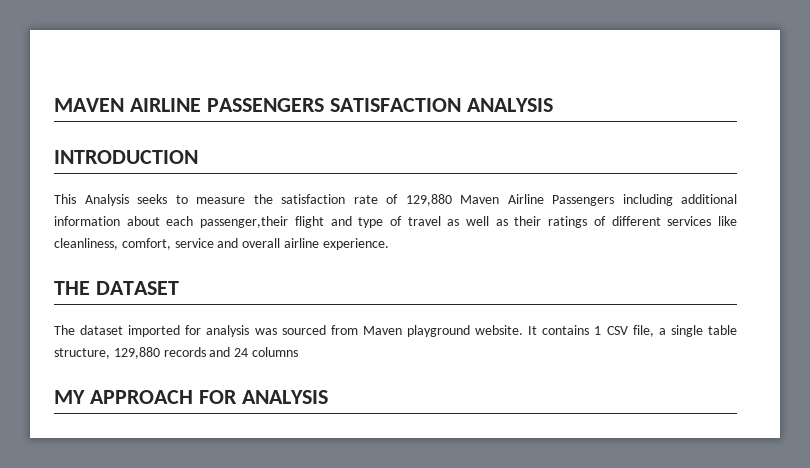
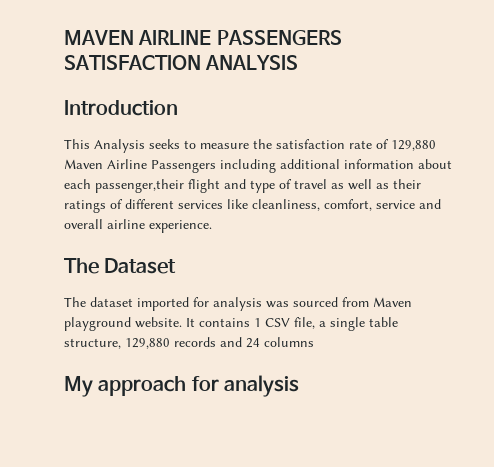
[54,150,198,164] INTRODUCTION -> [64,100,178,116] Introduction
[54,281,179,295] THE DATASET -> [64,258,177,274] The Dataset
[54,390,328,404] MY APPROACH FOR ANALYSIS -> [64,375,299,397] My approach for analysis

